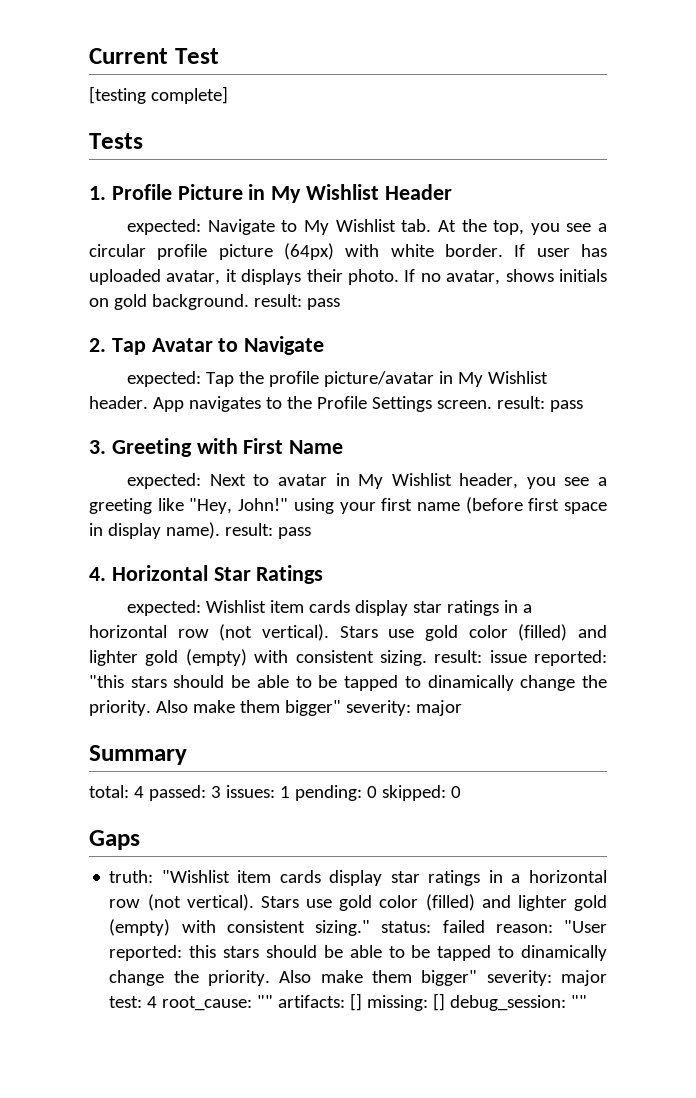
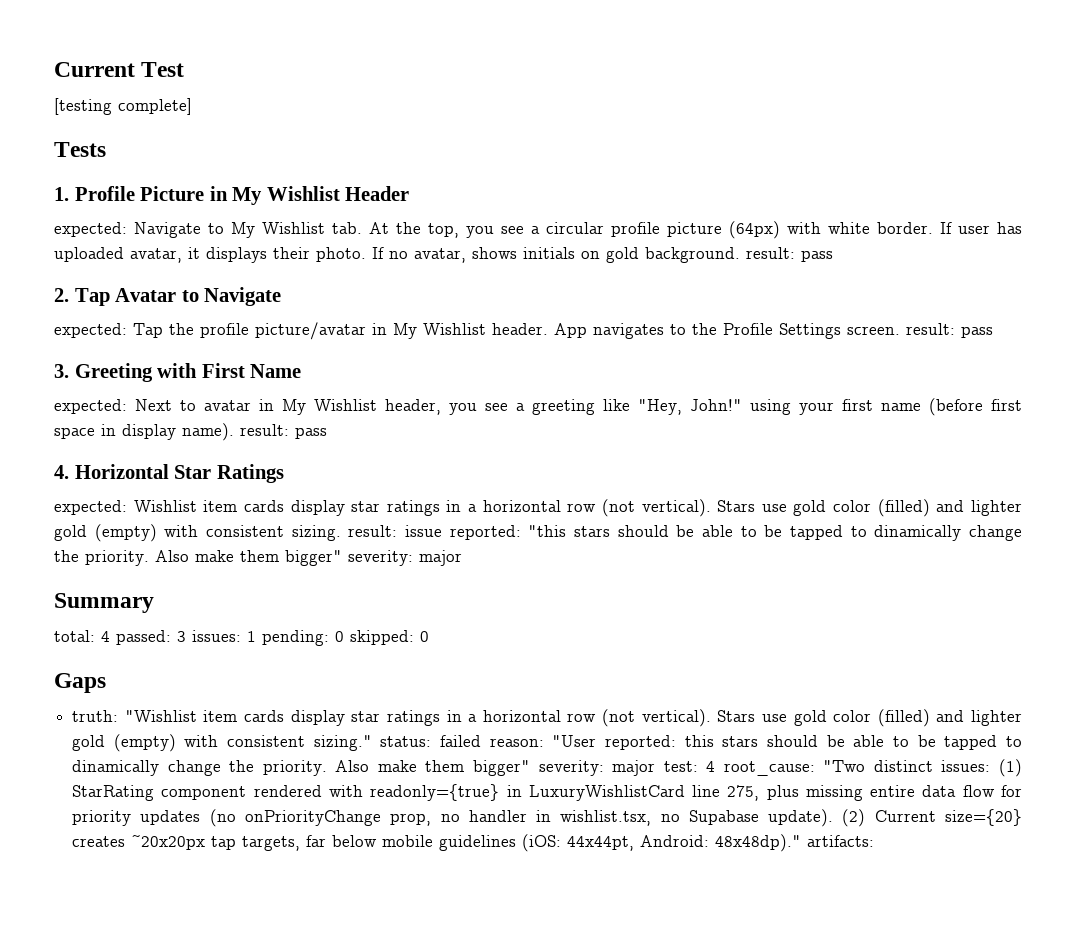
[257,993,588,1011] "" artifacts: [] missing: [] debug_session: "" -> [823,759,1023,777] [72,784,1022,801] [72,809,1022,827] [72,834,875,852] "Two distinct issues: (1) StarRating component rendered with readonly={true} in LuxuryWishlistCard line 275, plus missing entire data flow for priority updates (no onPriorityChange prop, no handler in wishlist.tsx, no Supabase update). (2) Current size={20} creates ~20x20px tap targets, far below mobile guidelines (iOS: 44x44pt, Android: 48x48dp)." artifacts:

